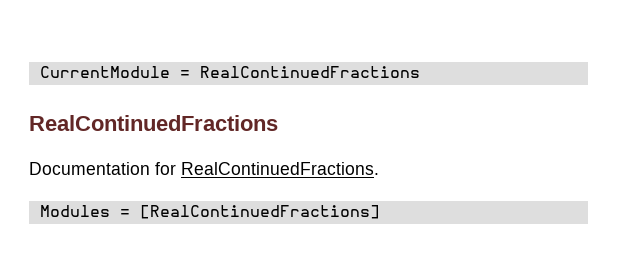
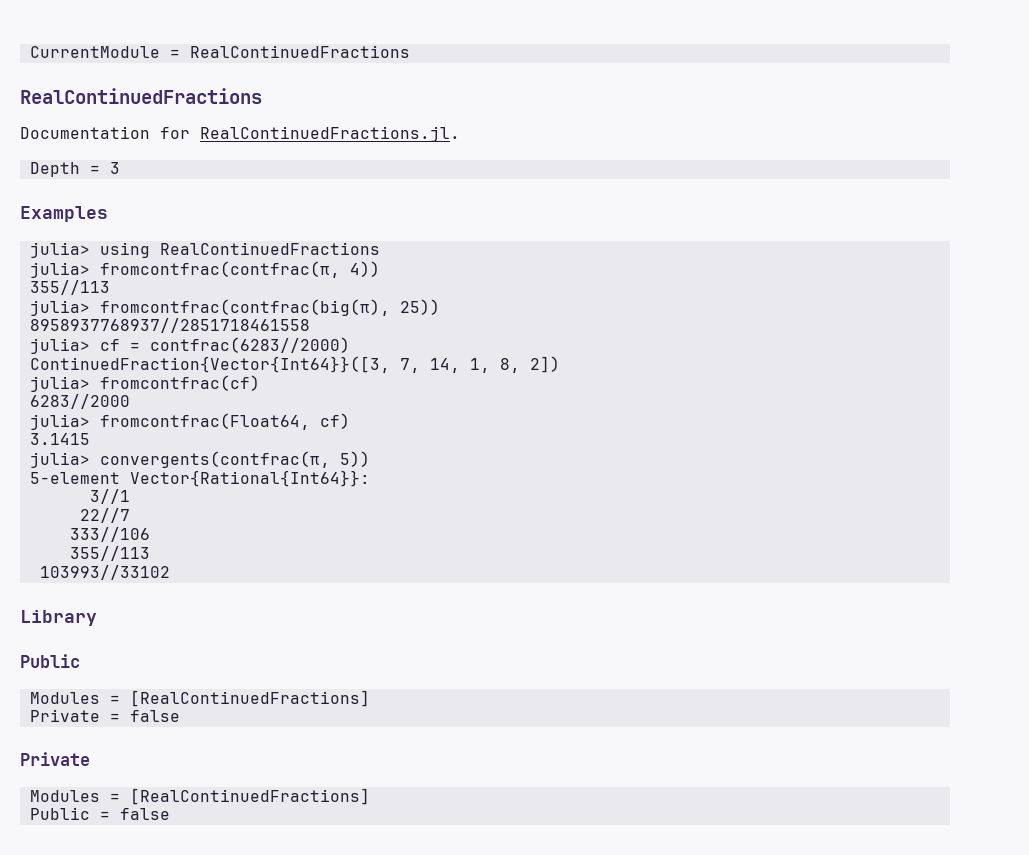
[181,162,379,175] [39,205,380,219] RealContinuedFractions. // Modules = [RealContinuedFractions] -> [200,126,460,142] [29,162,120,177] [20,206,108,222] [29,242,380,258] [29,261,380,278] [29,280,110,295] [29,299,440,316] [29,318,310,333] [29,337,350,354] [29,356,560,373] [29,375,260,392] [29,394,130,409] [29,413,350,430] [29,433,90,445] [29,451,370,468] [29,470,370,487] [89,489,130,504] [79,508,130,523] [69,527,150,542] [69,546,150,561] [39,565,170,580] [20,610,97,626] [20,654,80,668] [29,690,370,707] [29,709,180,722] [20,752,90,766] [29,788,370,805] [29,807,170,820] RealContinuedFractions.jl. // Depth = 3 // Examples // julia> using RealContinuedFractions // julia> fromcontfrac(contfrac(π, 4)) // 355//113 // julia> fromcontfrac(contfrac(big(π), 25)) // 8958937768937//2851718461558 // julia> cf = contfrac(6283//2000) // ContinuedFraction{Vector{Int64}}([3, 7, 14, 1, 8, 2]) // julia> fromcontfrac(cf) // 6283//2000 // julia> fromcontfrac(Float64, cf) // 3.1415 // julia> convergents(contfrac(π, 5)) // 5-element Vector{Rational{Int64}}: // 3//1 // 22//7 // 333//106 // 355//113 // 103993//33102 // Library // Public // Modules = [RealContinuedFractions] // Private = false // Private // Modules = [RealContinuedFractions] // Public = false

